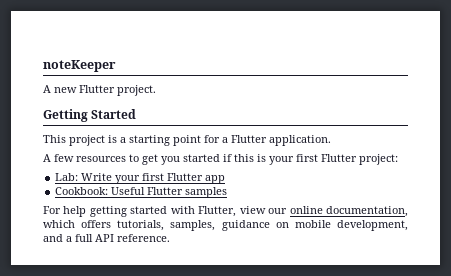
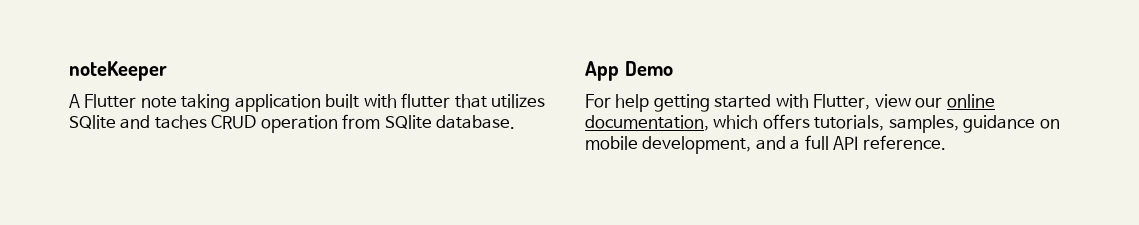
[54,85,156,96] [43,109,137,122] [43,135,331,146] [43,154,398,165] [55,173,226,184] [55,187,228,198] new Flutter project. // Getting Started // This project is a starting point for a Flutter application. // A few resources to get you started if this is your first Flutter project: // Lab: Write your first Flutter app // Cookbook: Useful Flutter samples -> [84,93,546,112] [69,114,516,133] [585,61,673,81] Flutter note taking application built with flutter that utilizes SQlite and taches CRUD operation from SQlite database. // App Demo

